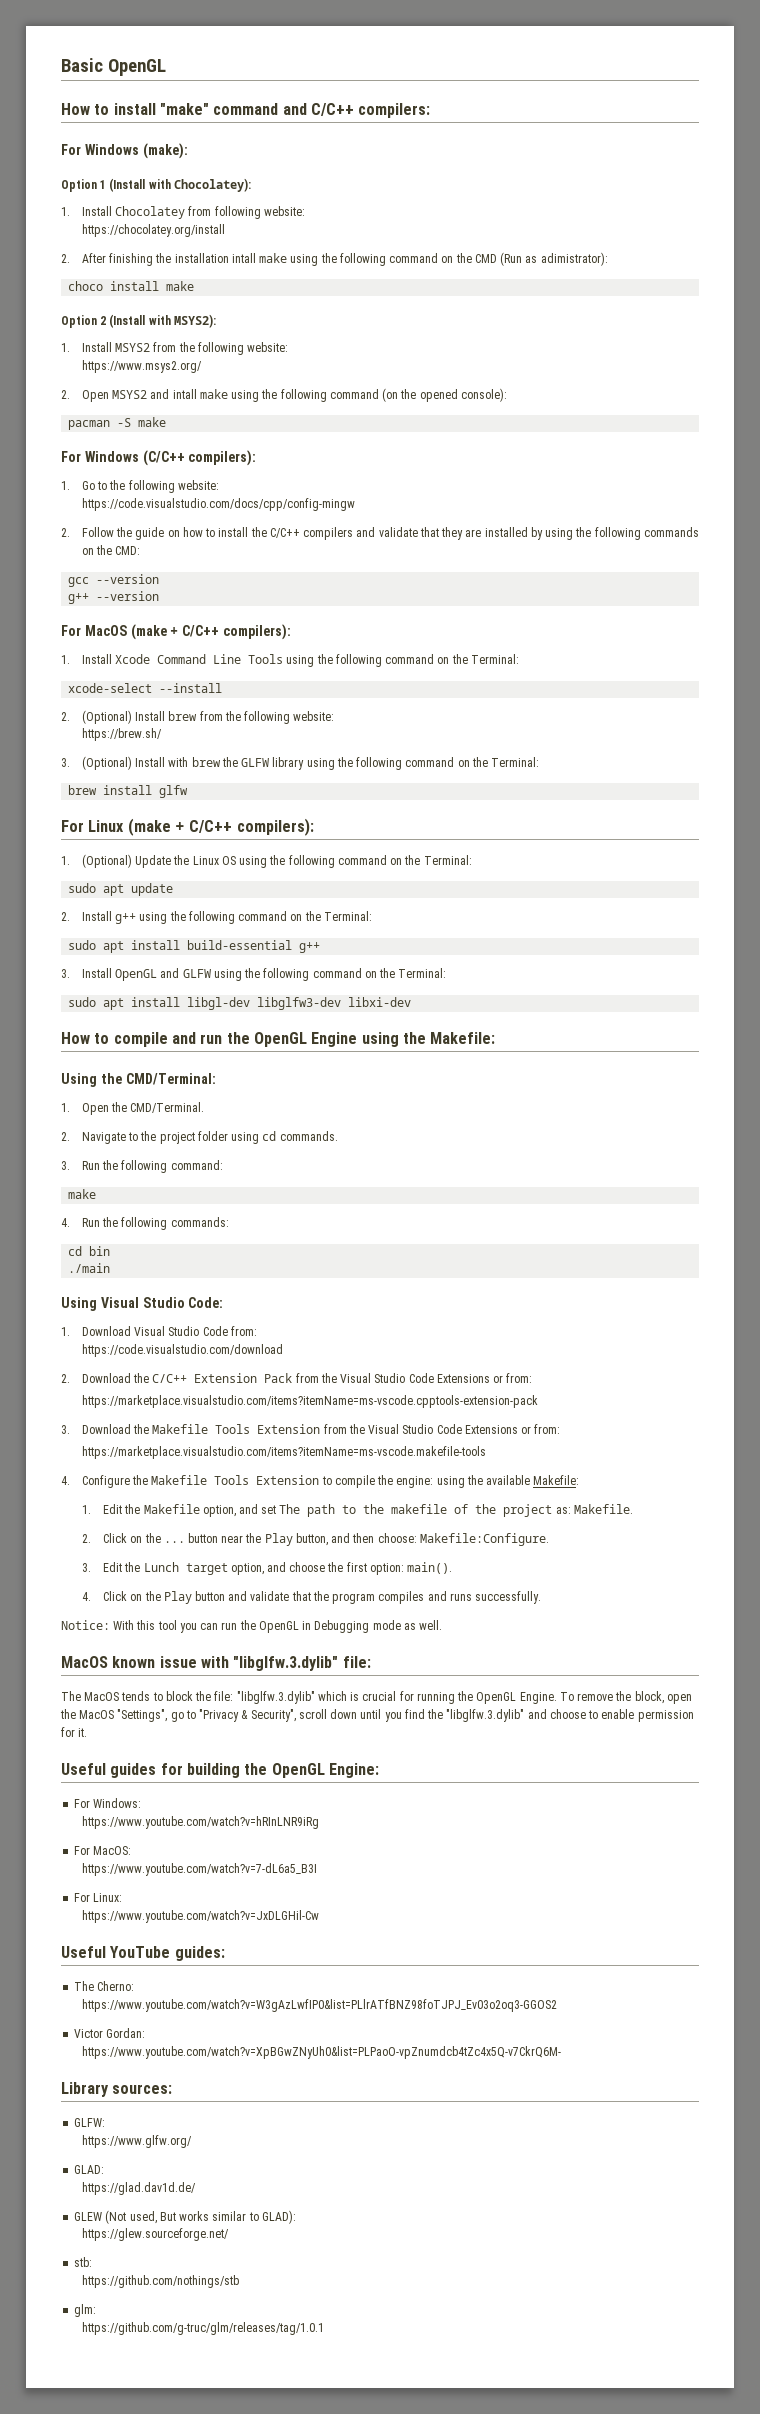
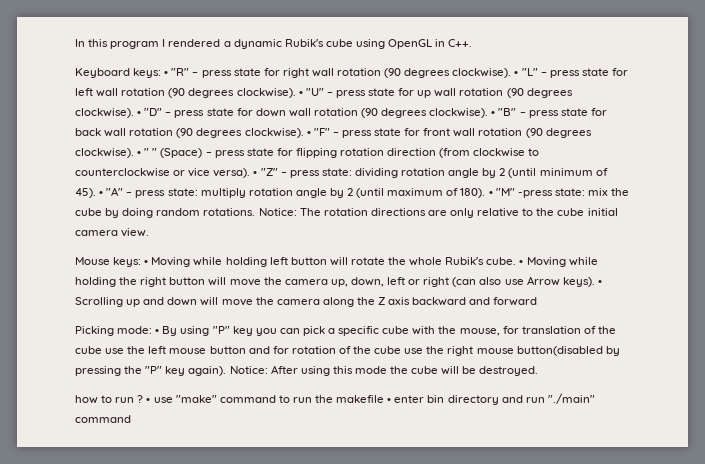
[61,58,166,76] [61,103,431,118] [61,143,188,159] [61,178,251,192] [61,206,305,219] [82,224,226,237] [61,252,608,266] [68,281,195,291] [61,314,216,328] [61,342,289,355] [82,360,203,373] [61,388,507,402] [68,417,167,430] [61,450,257,466] [61,480,219,493] [82,498,356,511] [61,527,699,540] [82,545,141,555] [68,574,160,587] [68,591,160,604] [61,624,291,640] [61,654,519,667] [68,683,223,693] [61,710,335,724] [82,728,163,741] [61,756,540,770] [68,785,189,798] [61,818,314,836] [61,854,472,868] [68,883,174,896] [61,911,372,924] [68,940,321,953] [61,968,447,981] [68,997,412,1010] [61,1032,496,1047] [61,1073,216,1087] [61,1102,205,1115] [61,1131,338,1144] [61,1160,223,1173] [68,1189,97,1199] [61,1217,229,1230] [68,1246,111,1256] [68,1263,111,1273] [61,1297,224,1311] [61,1326,257,1336] [82,1344,284,1357] [61,1373,533,1383] [82,1395,539,1408] [61,1424,561,1434] [82,1446,487,1459] [61,1475,580,1488] [82,1504,633,1517] [82,1533,549,1546] [82,1562,453,1575] [82,1591,542,1604] [61,1620,443,1633] [61,1656,371,1671] [61,1691,692,1704] [60,1709,694,1722] [61,1727,88,1737] [61,1763,379,1778] [74,1798,142,1808] [82,1816,320,1829] [74,1846,132,1855] [82,1863,318,1876] [74,1893,123,1902] [82,1910,320,1923] [61,1946,225,1961] [74,1981,135,1991] [82,1999,558,2012] [74,2028,146,2038] [82,2046,562,2059] [61,2082,173,2097] [74,2118,106,2127] [82,2135,193,2148] [74,2165,105,2174] [82,2182,197,2195] [74,2210,296,2224] [82,2228,230,2241] [74,2257,93,2267] [82,2275,240,2288] [74,2304,97,2317] [82,2322,325,2335] Basic OpenGL // How to install "make" command and C/C++ compilers: // For Windows (make): // Option 1 (Install with Chocolatey): // 1. Install Chocolatey from following website: // https://chocolatey.org/install // 2. After finishing the installation intall make using the following command on the CMD (Run as adimistrator): // choco install make // Option 2 (Install with MSYS2): // 1. Install MSYS2 from the following website: // https://www.msys2.org/ // 2. Open MSYS2 and intall make using the following command (on the opened console): // pacman -S make // For Windows (C/C++ compilers): // 1. Go to the following website: // https://code.visualstudio.com/docs/cpp/config-mingw // 2. Follow the guide on how to install the C/C++ compilers and validate that they are installed by using the following commands on the CMD: // gcc --version // g++ --version // For MacOS (make + C/C++ compilers): // 1. Install Xcode Command Line Tools using the following command on the Terminal: // xcode-select --install // 2. (Optional) Install brew from the following website: // https://brew.sh/ // 3. (Optional) Install with brew the GLFW library using the following command on the Terminal: // brew install glfw // For Linux (make + C/C++ compilers): // 1. (Optional) Update the Linux OS using the following command on the Terminal: // sudo apt update // 2. Install g++ using the following command on the Terminal: // sudo apt install build-essential g++ // 3. Install OpenGL and GLFW using the following command on the Terminal: // sudo apt install libgl-dev libglfw3-dev libxi-dev // How to compile and run the OpenGL Engine using the Makefile: // Using the CMD/Terminal: // 1. Open the CMD/Terminal. // 2. Navigate to the project folder using cd commands. // 3. Run the following command: // make // 4. Run the following commands: // cd bin // ./main // Using Visual Studio Code: // 1. Download Visual Studio Code from: // https://code.visualstudio.com/download // 2. Download the C/C++ Extension Pack from the Visual Studio Code Extensions or from: // https://marketplace.visualstudio.com/items?itemName=ms-vscode.cpptools-extension-pack // 3. Download the Makefile Tools Extension from the Visual Studio Code Extensions or from: // https://marketplace.visualstudio.com/items?itemName=ms-vscode.makefile-tools // 4. Configure the Makefile Tools Extension to compile the engine: using the available Makefile: // 1. Edit the Makefile option, and set The path to the makefile of the project as: Makefile. // 2. Click on the ... button near the Play button, and then choose: Makefile:Configure. // 3. Edit the Lunch target option, and choose the first option: main(). // 4. Click on the Play button and validate that the program compiles and runs successfully. // Notice: With this tool you can run the OpenGL in Debugging mode as well. // MacOS known issue with "libglfw.3.dylib" file: // The MacOS tends to block the file: "libglfw.3.dylib" which is crucial for running the OpenGL Engine. To remove the block, open the MacOS "Settings", go to "Privacy & Security", scroll down until you find the "libglfw.3.dylib" and choose to enable permission for it. // Useful guides for building the OpenGL Engine: // For Windows: // https://www.youtube.com/watch?v=hRInLNR9iRg // For MacOS: // https://www.youtube.com/watch?v=7-dL6a5_B3I // For Linux: // https://www.youtube.com/watch?v=JxDLGHil-Cw // Useful YouTube guides: // The Cherno: // https://www.youtube.com/watch?v=W3gAzLwfIP0&list=PLlrATfBNZ98foTJPJ_Ev03o2oq3-GGOS2 // Victor Gordan: // https://www.youtube.com/watch?v=XpBGwZNyUh0&list=PLPaoO-vpZnumdcb4tZc4x5Q-v7CkrQ6M- // Library sources: // GLFW: // https://www.glfw.org/ // GLAD: // https://glad.dav1d.de/ // GLEW (Not used, But works similar to GLAD): // https://glew.sourceforge.net/ // stb: // https://github.com/nothings/stb // glm: // https://github.com/g-truc/glm/releases/tag/1.0.1 -> [75,39,473,49] [75,68,628,78] [75,88,573,98] [75,108,607,118] [75,128,592,138] [75,148,540,158] [75,168,608,178] [75,187,630,198] [75,208,618,218] [75,228,150,237] [75,257,598,267] [75,276,602,287] [75,297,538,307] [75,326,616,336] [75,346,620,356] [75,365,539,376] [75,393,595,405] [75,415,131,423] In this program I rendered a dynamic Rubik's cube using OpenGL in C++. // Keyboard keys: • "R" – press state for right wall rotation (90 degrees clockwise). • "L" – press state for left wall rotation (90 degrees clockwise). • "U" – press state for up wall rotation (90 degrees clockwise). • "D" – press state for down wall rotation (90 degrees clockwise). • "B" – press state for back wall rotation (90 degrees clockwise). • "F" – press state for front wall rotation (90 degrees clockwise). • " " (Space) – press state for flipping rotation direction (from clockwise to counterclockwise or vice versa). • "Z" – press state: dividing rotation angle by 2 (until minimum of 45). • "A" – press state: multiply rotation angle by 2 (until maximum of 180). • "M" -press state: mix the cube by doing random rotations. Notice: The rotation directions are only relative to the cube initial camera view. // Mouse keys: • Moving while holding left button will rotate the whole Rubik's cube. • Moving while holding the right button will move the camera up, down, left or right (can also use Arrow keys). • Scrolling up and down will move the camera along the Z axis backward and forward // Picking mode: • By using "P" key you can pick a specific cube with the mouse, for translation of the cube use the left mouse button and for rotation of the cube use the right mouse button(disabled by pressing the "P" key again). Notice: After using this mode the cube will be destroyed. // how to run ? • use "make" command to run the makefile • enter bin directory and run "./main" command

